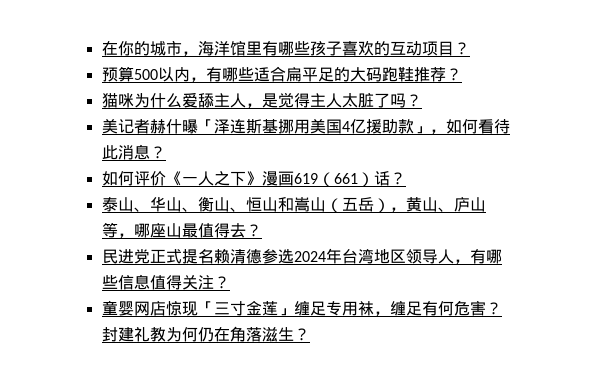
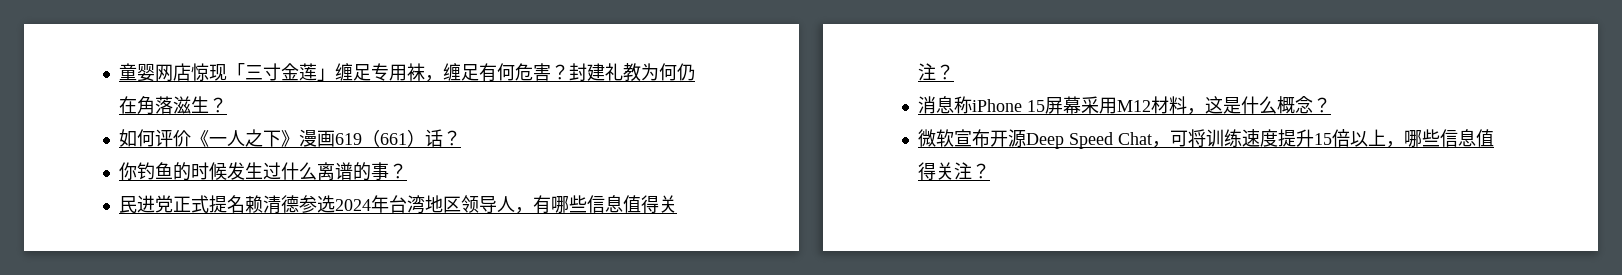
[101,40,470,56] [101,66,462,82] [101,92,422,108] [101,119,510,134] [101,144,166,160] [101,171,406,187] [101,197,486,213] [101,222,262,238] [101,248,502,264] [101,274,230,290] 在你的城市，海洋馆里有哪些孩子喜欢的互动项目？ // 预算500以内，有哪些适合扁平足的大码跑鞋推荐？ // 猫咪为什么爱舔主人，是觉得主人太脏了吗？ // 美记者赫什曝「泽连斯基挪用美国4亿援助款」，如何看待此消息？ // 如何评价《一人之下》漫画619（661）话？ // 泰山、华山、衡山、恒山和嵩山（五岳），黄山、庐山等，哪座山最值得去？ // 民进党正式提名赖清德参选2024年台湾地区领导人，有哪些信息值得关注？ // -> (118, 72) none
(310, 334) none -> [118,129,461,147] [118,162,407,181] [118,195,677,214] [917,63,954,81] [917,96,1331,115] [917,129,1494,149] [917,162,990,180] // 如何评价《一人之下》漫画619（661）话？ // 你钓鱼的时候发生过什么离谱的事？ // 民进党正式提名赖清德参选2024年台湾地区领导人，有哪些信息值得关注？ // 消息称iPhone 15屏幕采用M12材料，这是什么概念？ // 微软宣布开源Deep Speed Chat，可将训练速度提升15倍以上，哪些信息值得关注？

